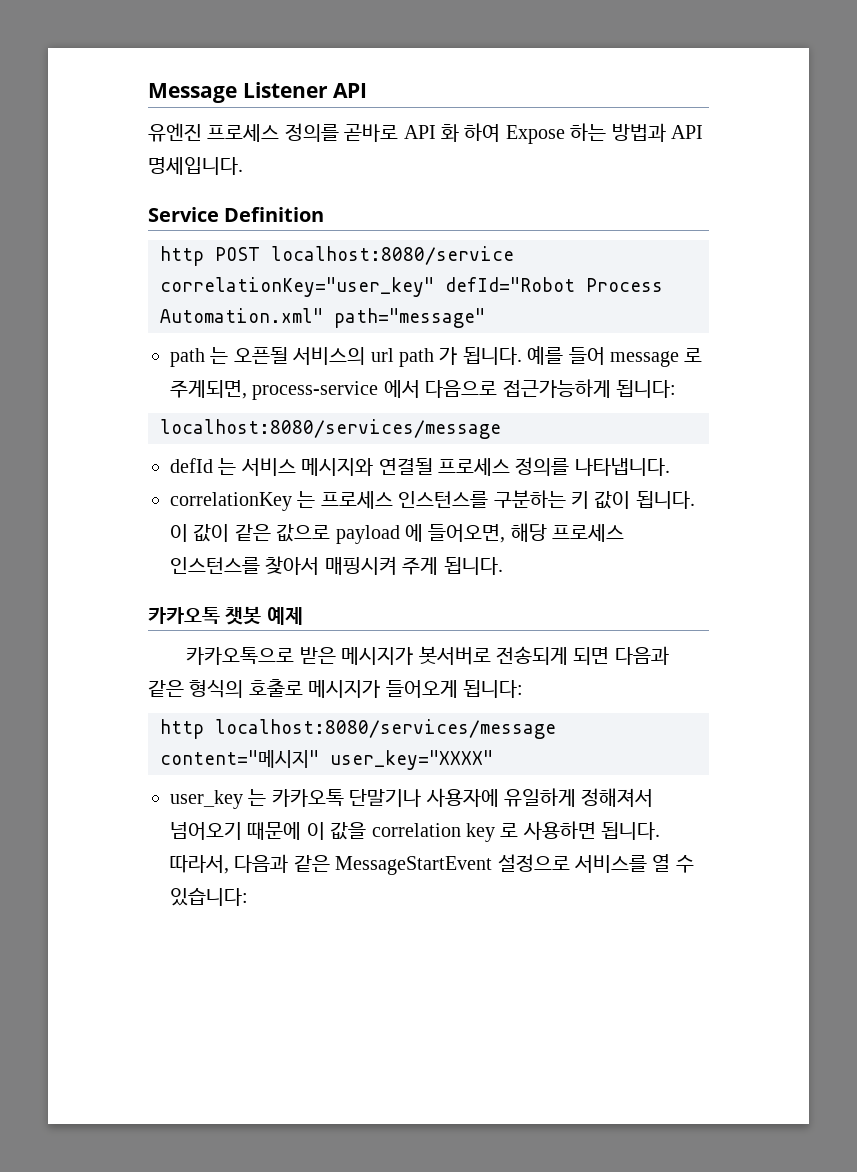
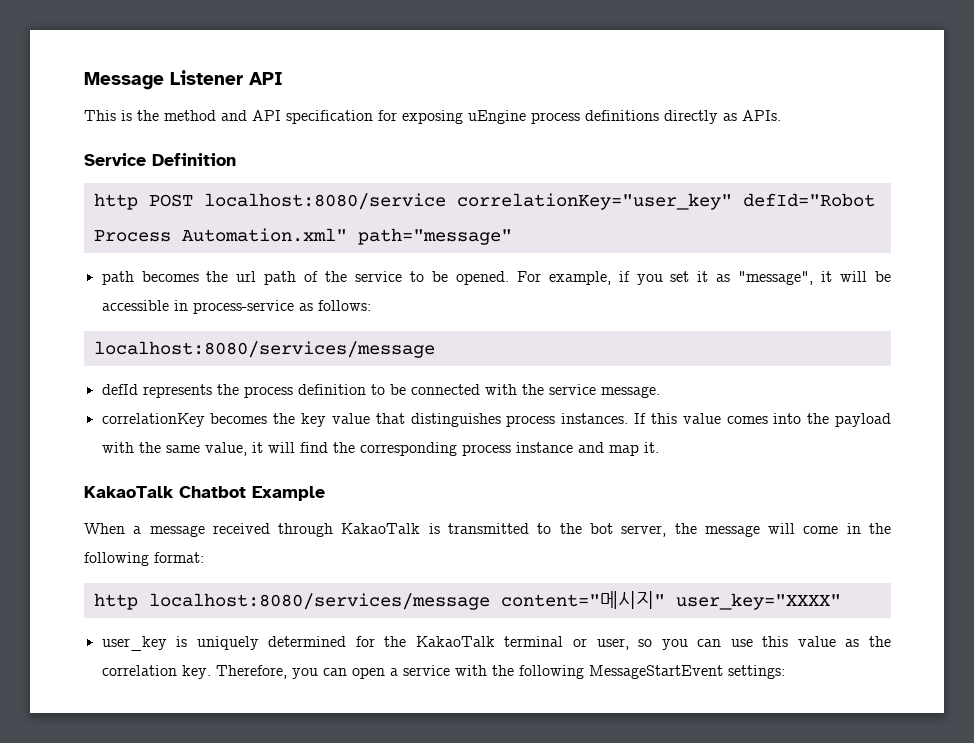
[148,123,703,144] [148,157,243,175] 유엔진 프로세스 정의를 곧바로 API 화 하여 Expose 하는 방법과 API 명세입니다. -> [84,110,781,124] This is the method and API specification for exposing uEngine process definitions directly as APIs.
[210,346,703,367] [170,379,676,400] [160,419,501,439] [170,457,670,476] [170,490,695,511] [170,523,625,544] [170,556,503,575] [148,606,303,625] [186,646,669,665] [148,679,523,698] 는 오픈될 서비스의 url path 가 됩니다. 예를 들어 message 로 주게되면, process-service 에서 다음으로 접근가능하게 됩니다: // localhost:8080/services/message // defId 는 서비스 메시지와 연결될 프로세스 정의를 나타냅니다. // correlationKey 는 프로세스 인스턴스를 구분하는 키 값이 됩니다. 이 값이 같은 값으로 payload 에 들어오면, 해당 프로세스 인스턴스를 찾아서 매핑시켜 주게 됩니다. // 카카오톡 챗봇 예제 // 카카오톡으로 받은 메시지가 봇서버로 전송되게 되면 다음과 같은 형식의 호출로 메시지가 들어오게 됩니다: -> [141,271,891,285] [101,300,371,314] [93,341,435,358] [101,384,660,398] [101,413,892,427] [101,442,659,456] [84,486,325,501] [84,523,891,537] [84,552,204,566] becomes the url path of the service to be opened. For example, if you set it as "message", it will be accessible in process-service as follows: // localhost:8080/services/message // defId represents the process definition to be connected with the service message. // correlationKey becomes the key value that distinguishes process instances. If this value comes into the payload with the same value, it will find the corresponding process instance and map it. // KakaoTalk Chatbot Example // When a message received through KakaoTalk is transmitted to the bot server, the message will come in the following format:
[248,788,654,807] [170,821,661,842] [170,854,694,875] [170,888,248,906] 는 카카오톡 단말기나 사용자에 유일하게 정해져서 넘어오기 때문에 이 값을 correlation key 로 사용하면 됩니다. 따라서, 다음과 같은 MessageStartEvent 설정으로 서비스를 열 수 있습니다: -> [176,636,891,650] [101,665,785,679] is uniquely determined for the KakaoTalk terminal or user, so you can use this value as the correlation key. Therefore, you can open a service with the following MessageStartEvent settings:

